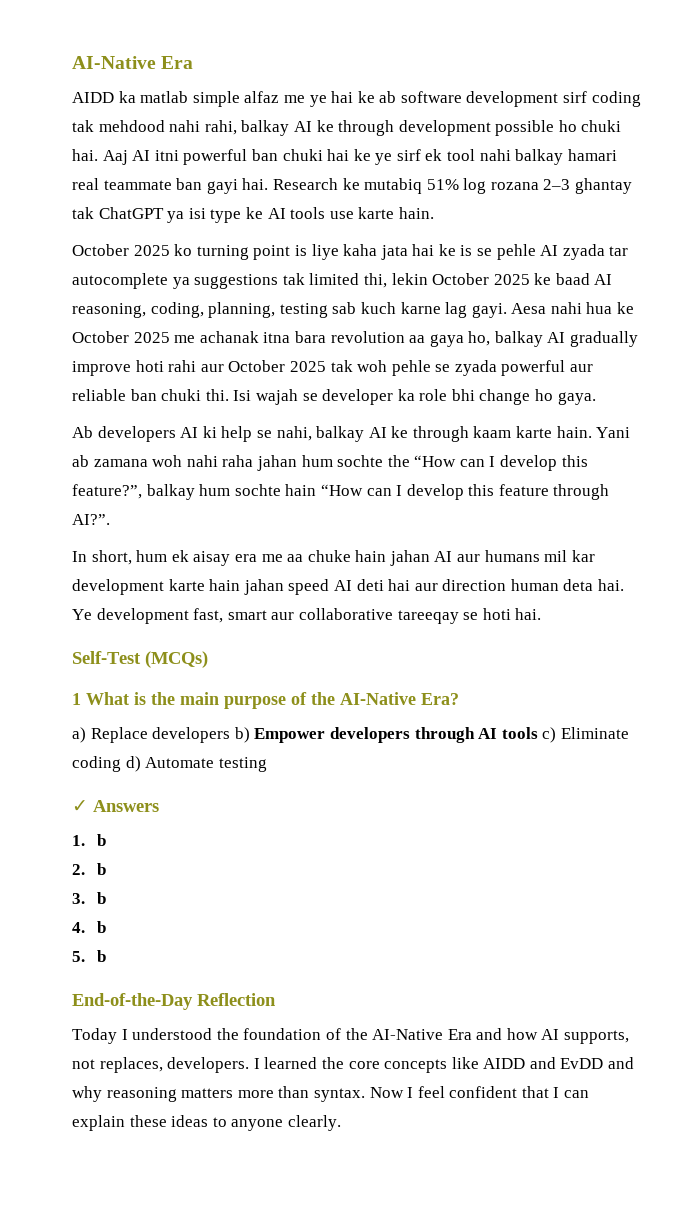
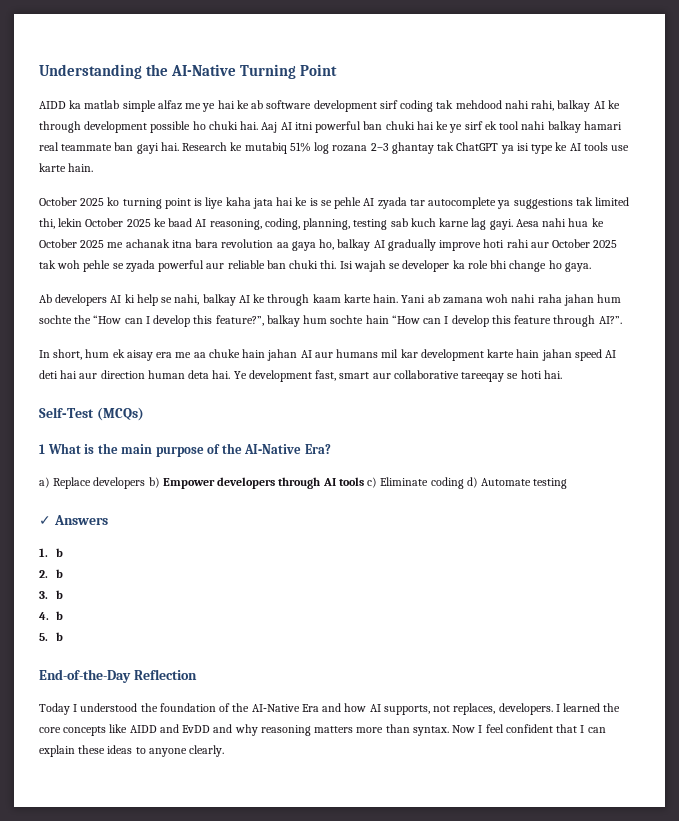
[72,56,194,69] AI‑Native Era -> [39,64,338,79] Understanding the AI-Native Turning Point

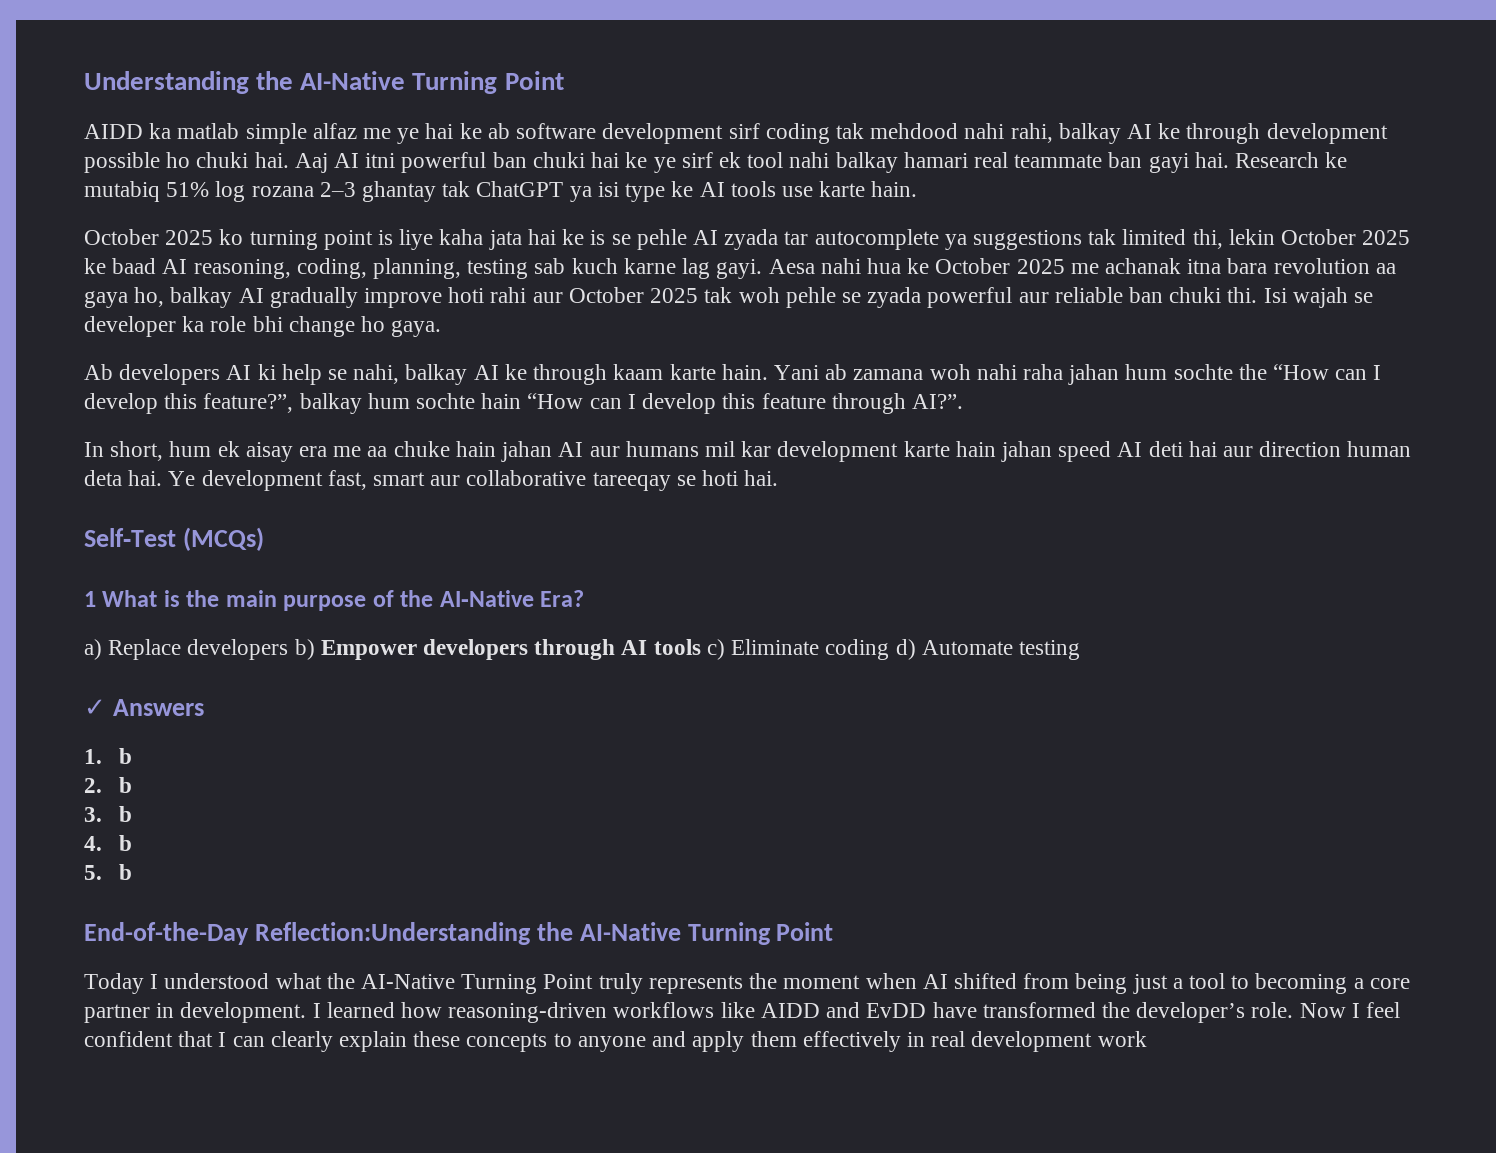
[133,669,197,680] [39,703,621,715] [39,724,449,736] Reflection // Today I understood the foundation of the AI‑Native Era and how AI supports, not replaces, developers. I learned the core concepts like AIDD and EvDD and why reasoning matters more than syntax. -> [254,922,834,945] [84,973,1410,994] [84,1002,1294,1023] Reflection:Understanding the AI-Native Turning Point // Today I understood what the AI-Native Turning Point truly represents the moment when AI shifted from being just a tool to becoming a core partner in development. I learned how reasoning-driven workflows like AIDD and EvDD have transformed the developer’s role.
(606, 730) none -> [270,1031,333,1052] clearly
[107,745,133,754] ideas -> [466,1033,548,1052] concepts
[189,745,225,757] clearly. -> [652,1031,1147,1052] and apply them effectively in real development work

